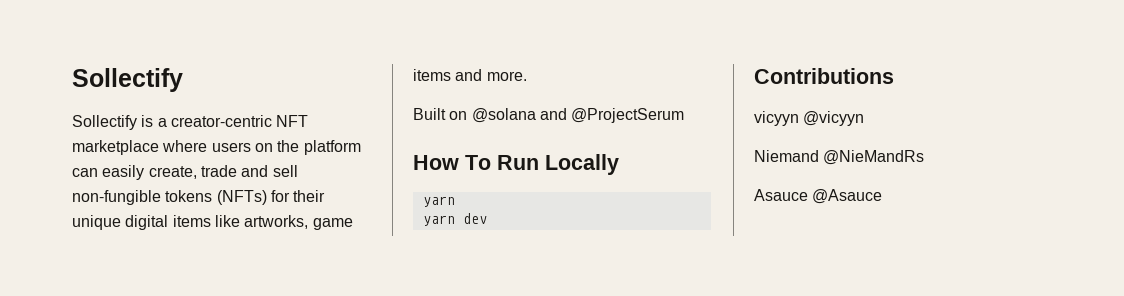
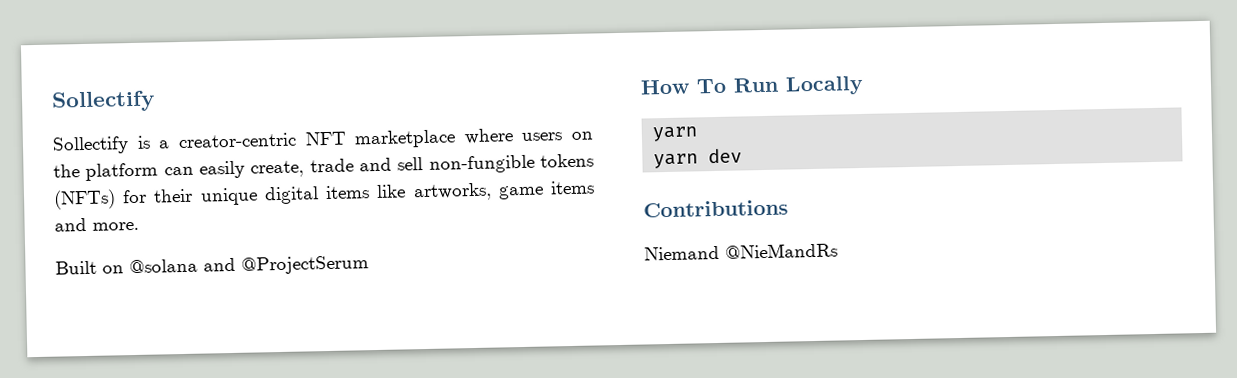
[754,111,865,126] // vicyyn @vicyyn -> (789, 208) none
[754,189,883,204] // Asauce @Asauce -> (838, 250) none

